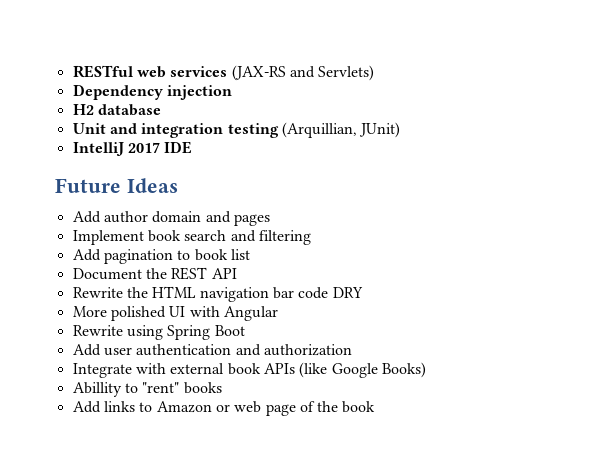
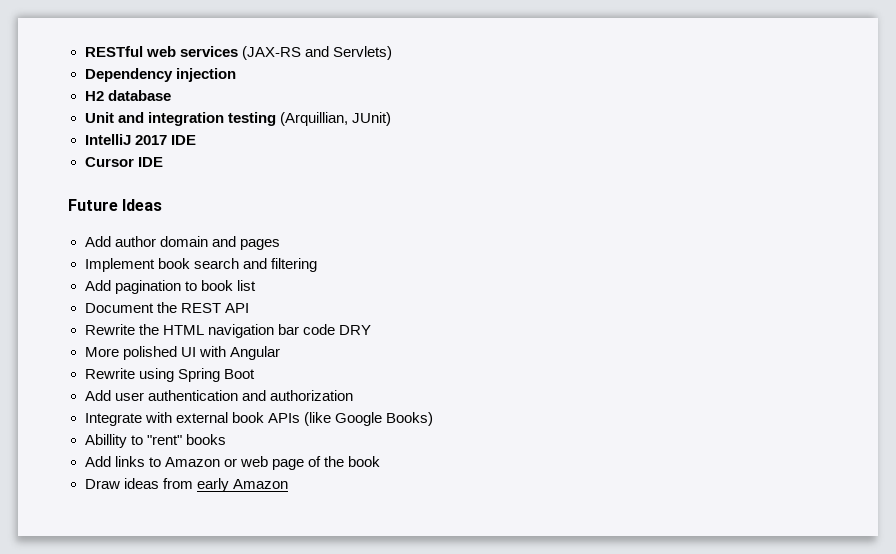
(193, 147) none -> [84,157,163,167] // Cursor IDE
(376, 407) none -> [84,478,288,492] // Draw ideas from early Amazon

